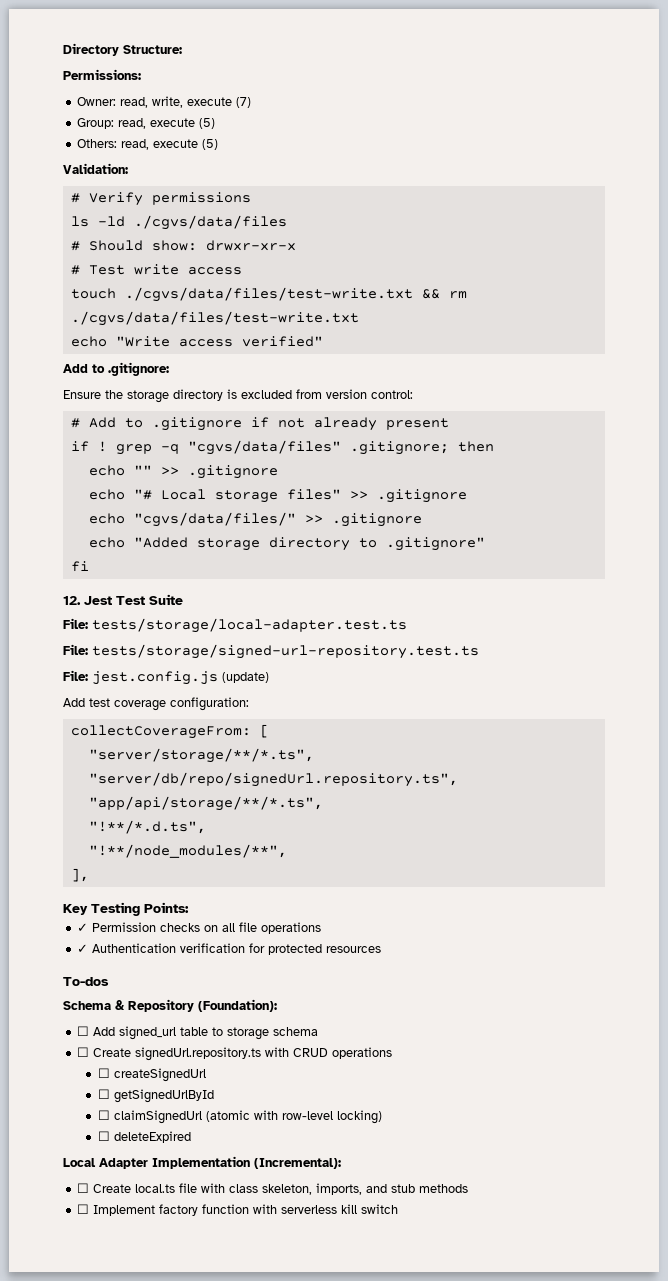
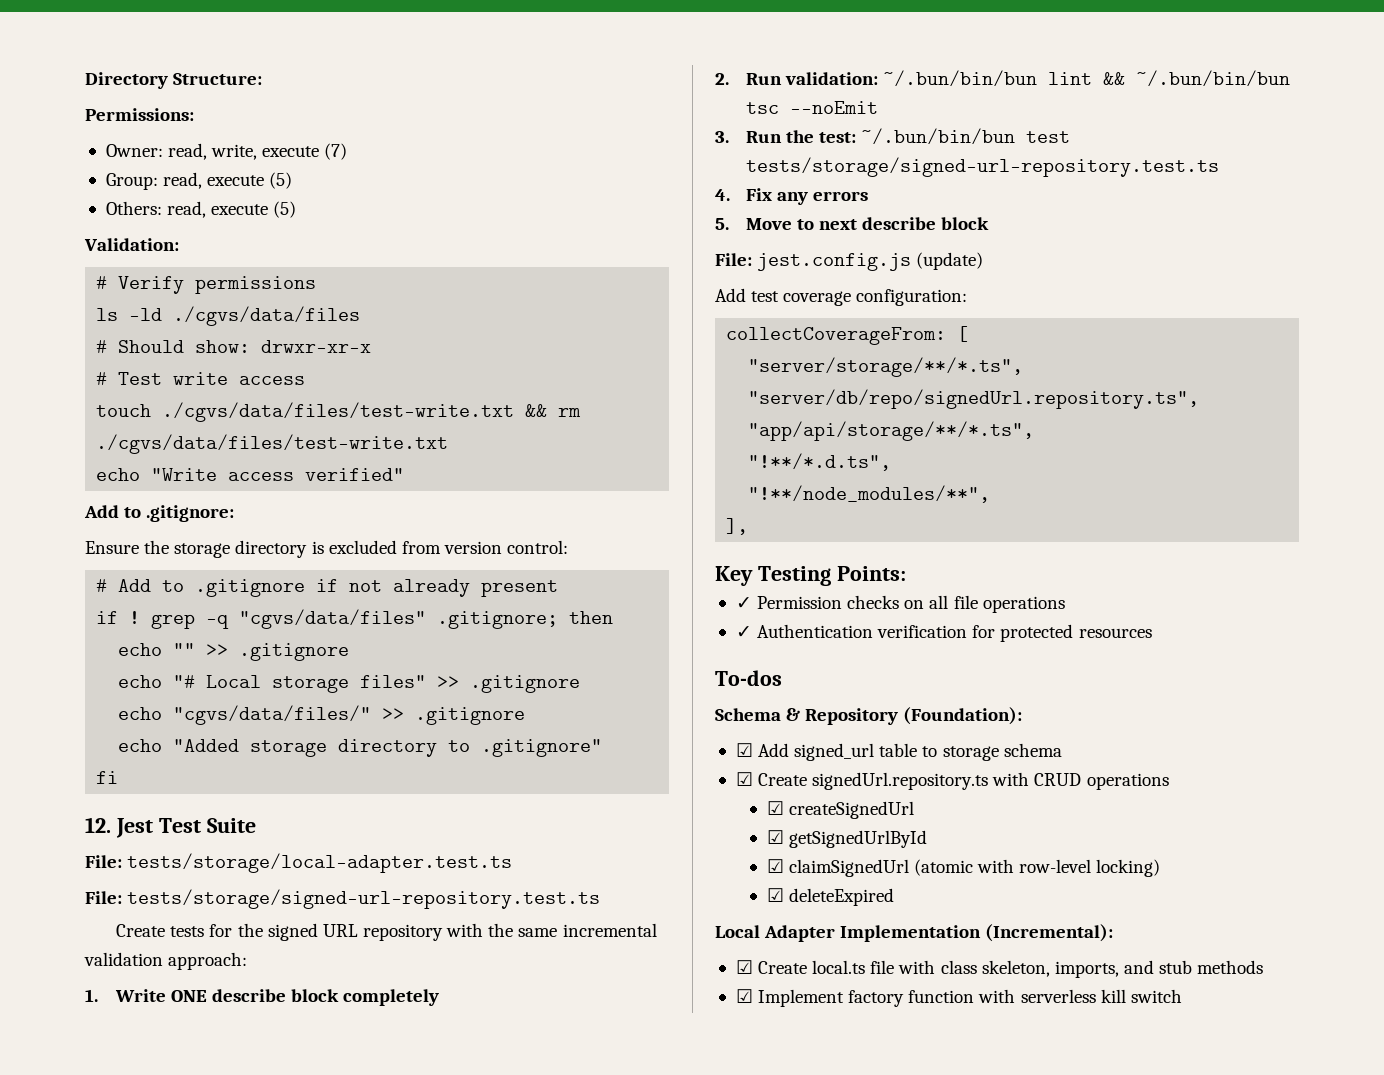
(479, 651) none -> [116,923,657,941] [84,952,248,970] [85,989,440,1006] [715,70,1291,87] [745,101,878,114] [715,128,1071,145] [745,157,1219,177] [715,188,869,205] [715,217,990,230] // Create tests for the signed URL repository with the same incremental validation approach: // 1. Write ONE describe block completely // 2. Run validation: ~/.bun/bin/bun lint && ~/.bun/bin/bun tsc --noEmit // 3. Run the test: ~/.bun/bin/bun test tests/storage/signed-url-repository.test.ts // 4. Fix any errors // 5. Move to next describe block
[77,1026,90,1036] ☐ -> [735,743,753,757] ☑
[77,1047,90,1057] ☐ -> [735,772,753,786] ☑
[97,1068,110,1078] ☐ -> [766,801,784,815] ☑
[97,1089,110,1099] ☐ -> [766,830,784,844] ☑
[97,1110,110,1120] ☐ -> [766,859,784,873] ☑
[97,1131,110,1141] ☐ -> [766,888,784,902] ☑
[77,1183,90,1193] ☐ -> [735,960,753,974] ☑
[77,1204,90,1214] ☐ -> [735,989,753,1003] ☑

